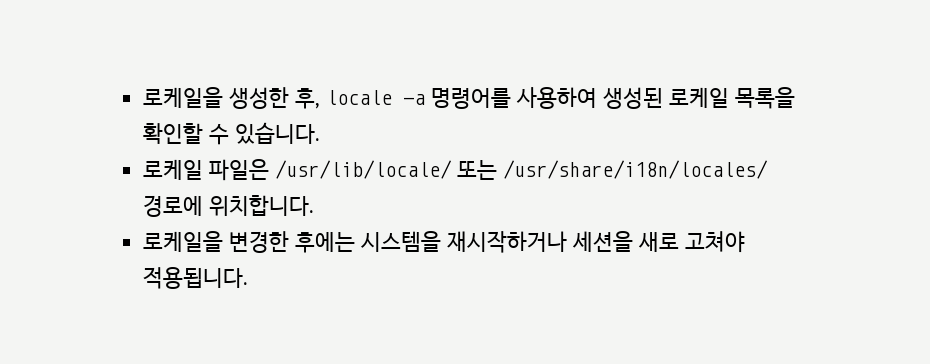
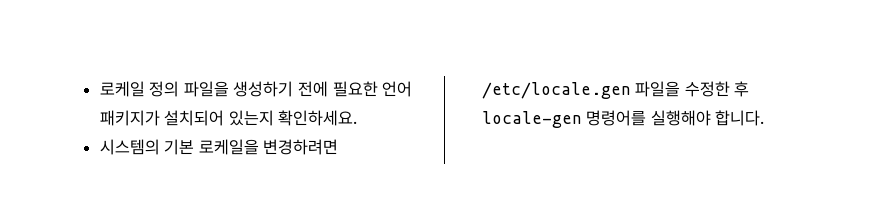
[143,87,795,109] [143,122,321,145] [143,159,768,181] [143,195,315,217] [143,231,745,253] [143,267,249,289] 로케일을 생성한 후, locale -a 명령어를 사용하여 생성된 로케일 목록을 확인할 수 있습니다. // 로케일 파일은 /usr/lib/locale/ 또는 /usr/share/i18n/locales/ 경로에 위치합니다. // 로케일을 변경한 후에는 시스템을 재시작하거나 세션을 새로 고쳐야 적용됩니다. -> [99,81,413,97] [99,110,358,126] [99,139,339,155] [481,81,750,99] [481,110,765,128] 로케일 정의 파일을 생성하기 전에 필요한 언어 패키지가 설치되어 있는지 확인하세요. // 시스템의 기본 로케일을 변경하려면 /etc/locale.gen 파일을 수정한 후 locale-gen 명령어를 실행해야 합니다.

